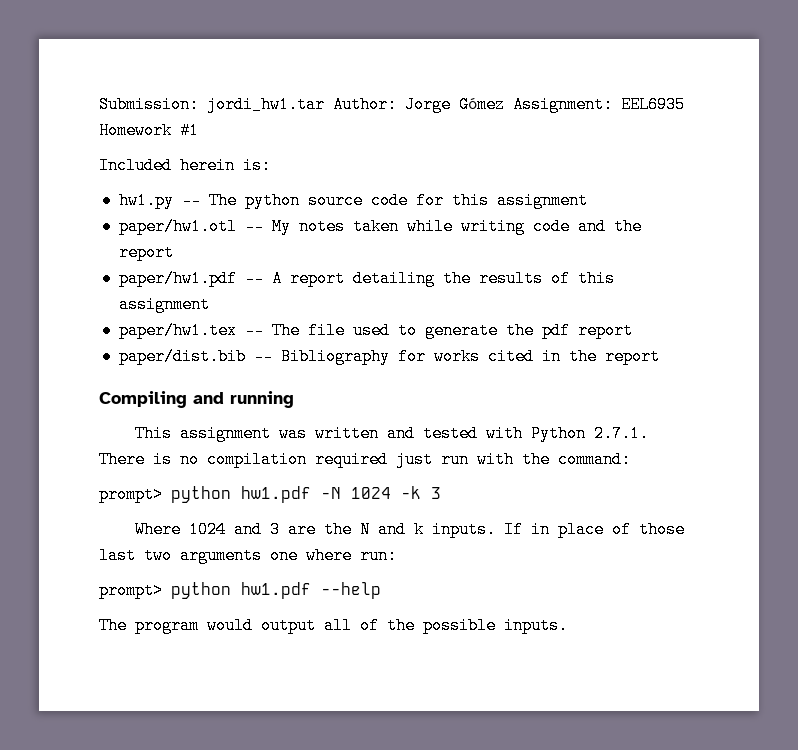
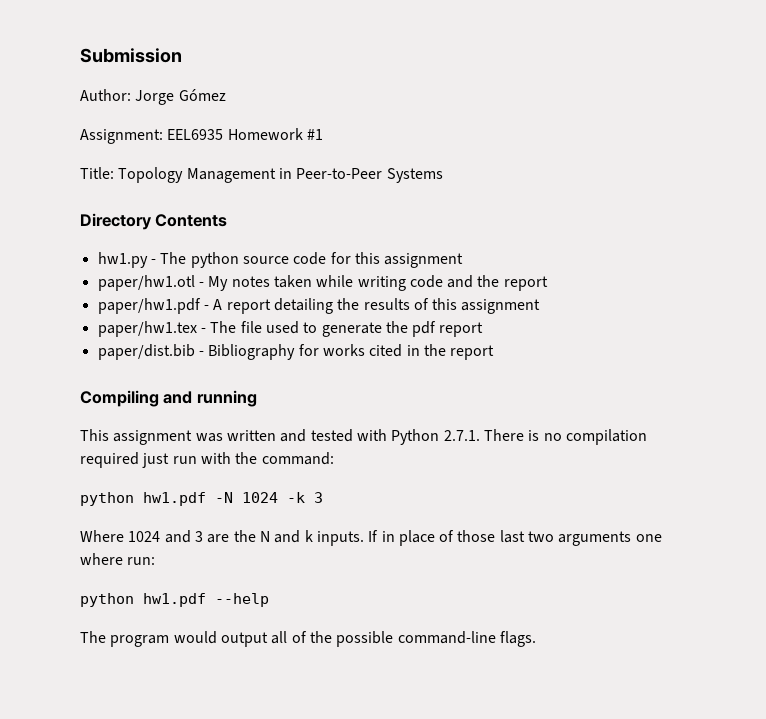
[99,96,325,113] Submission: jordi_hw1.tar -> [80,48,182,63] Submission //
(505, 104) none -> (226, 95) //
[99,157,271,174] Included herein is: -> [80,167,443,183] [80,213,228,230] Title: Topology Management in Peer-to-Peer Systems // Directory Contents
[181,192,201,209] -- -> [150,259,156,264] -
[244,218,264,235] -- -> [198,282,204,287] -
[244,270,264,287] -- -> [203,305,209,310] -
[244,322,264,339] -- -> [200,328,206,333] -
[253,348,273,365] -- -> [198,351,204,356] -
[99,486,163,503] prompt> -> (334, 458) none
[99,582,163,599] prompt> -> (156, 561) none
[504,617,568,634] inputs. -> [397,631,536,647] command-line flags.

